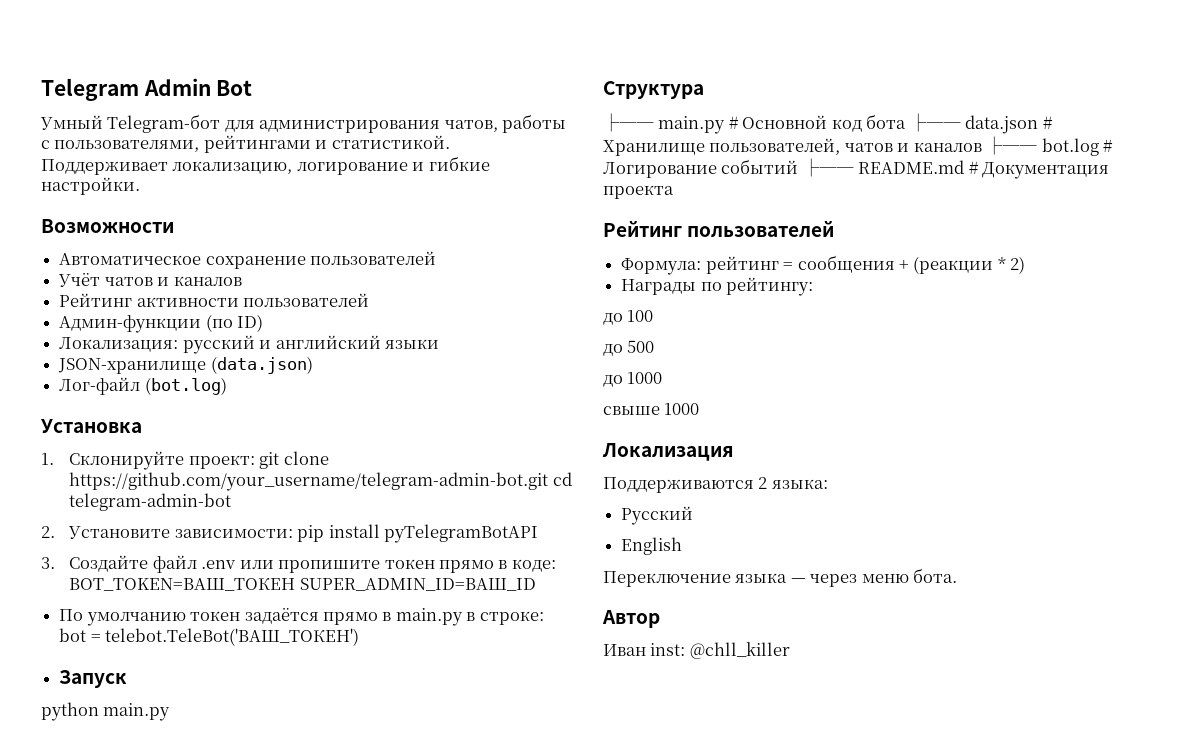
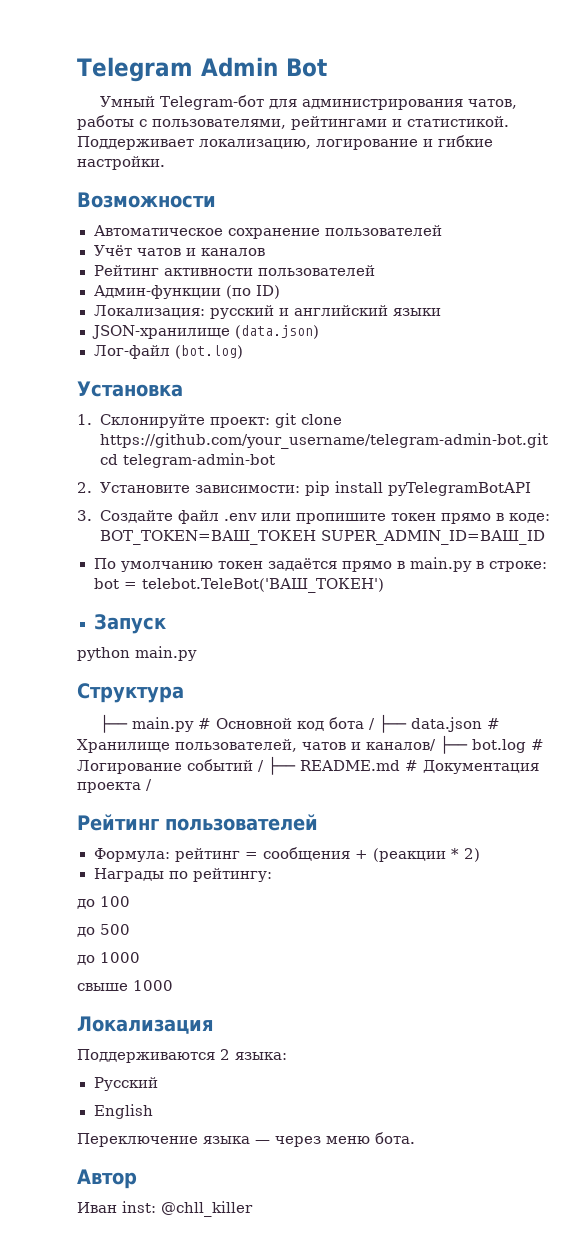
(907, 121) none -> [368,718,375,730] /
[913,142,982,152] каналов -> [366,739,436,751] каналов/
(799, 166) none -> [258,760,264,772] /
(674, 192) none -> [146,779,152,791] /

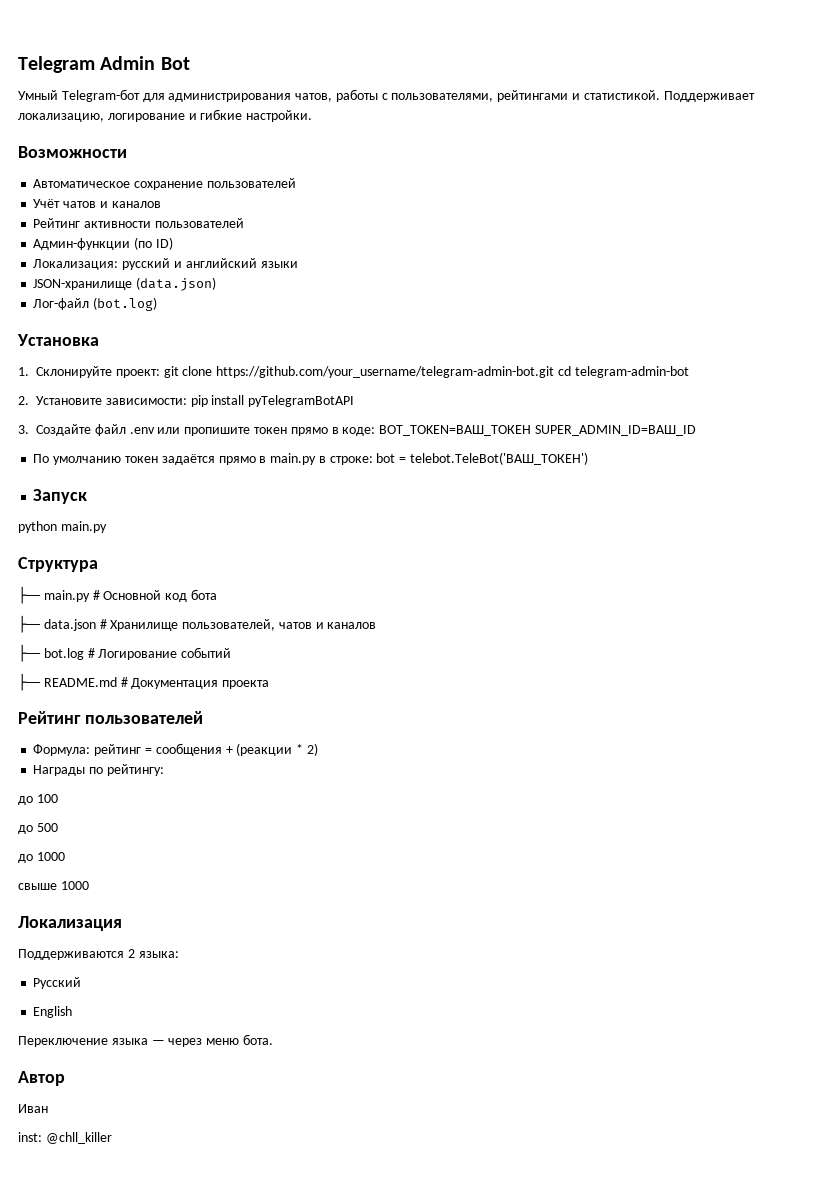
[368,718,375,730] / -> (217, 594) //
[366,739,436,751] каналов/ -> [327,622,377,629] каналов //
[258,760,264,772] / -> (232, 652) //
[146,779,152,791] / -> (270, 684) none
(117, 1207) none -> (48, 1108) //

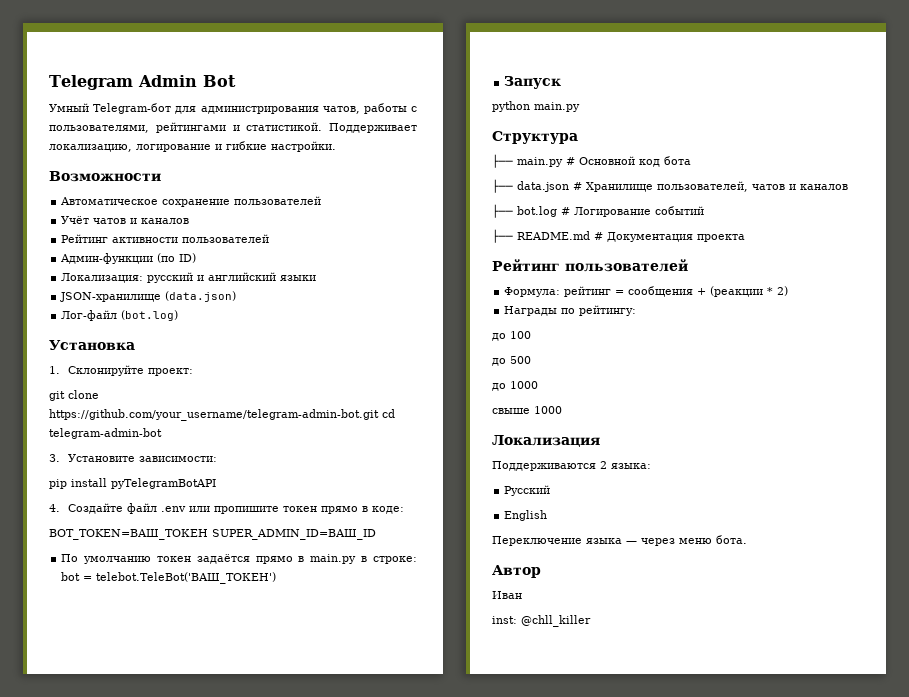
(160, 373) none -> (194, 372) //
[18,396,29,405] 2. -> [49,454,60,462] 3.
(187, 401) none -> (218, 459) //
[18,425,29,434] 3. -> [49,504,60,512] 4.
(376, 431) none -> (405, 510) //

